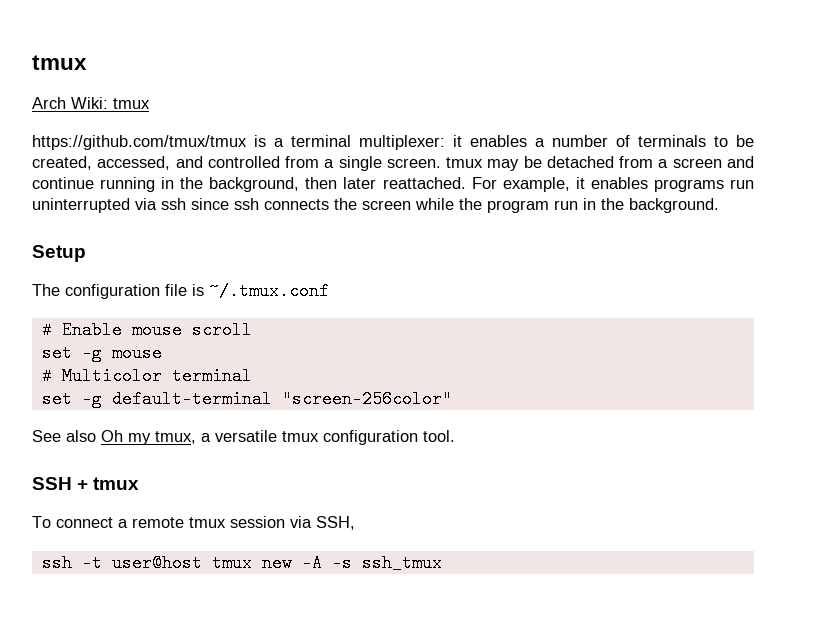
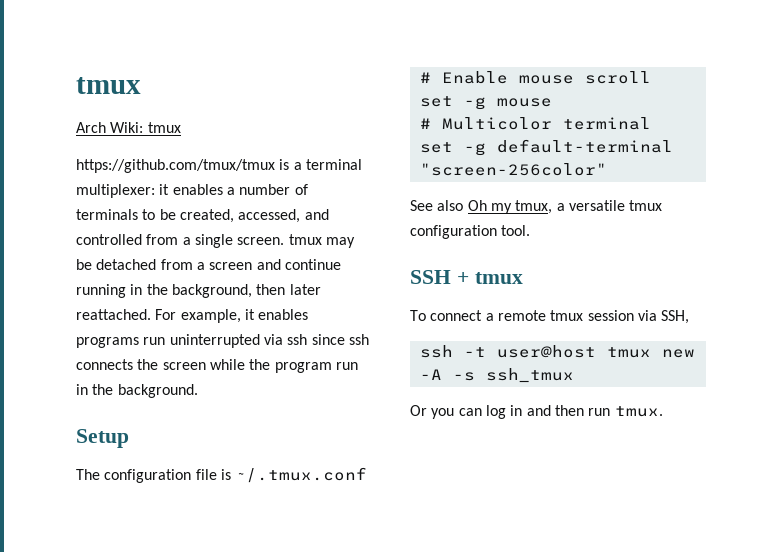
(442, 563) none -> [410,405,663,419] // Or you can log in and then run tmux.

